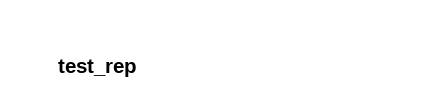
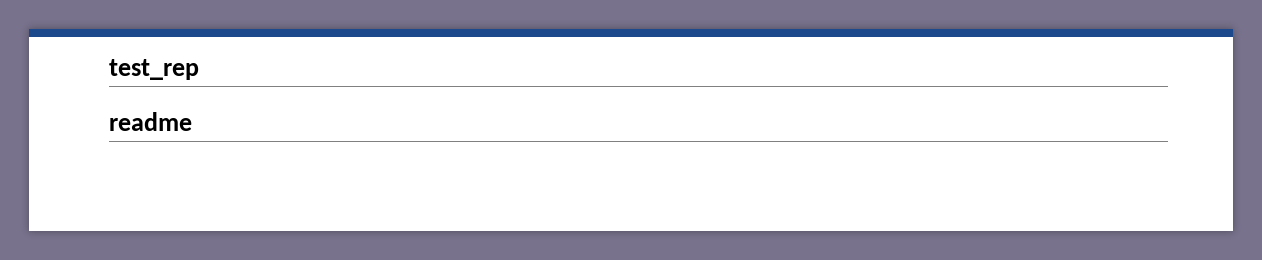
(137, 68) none -> [109,112,192,131] // readme

